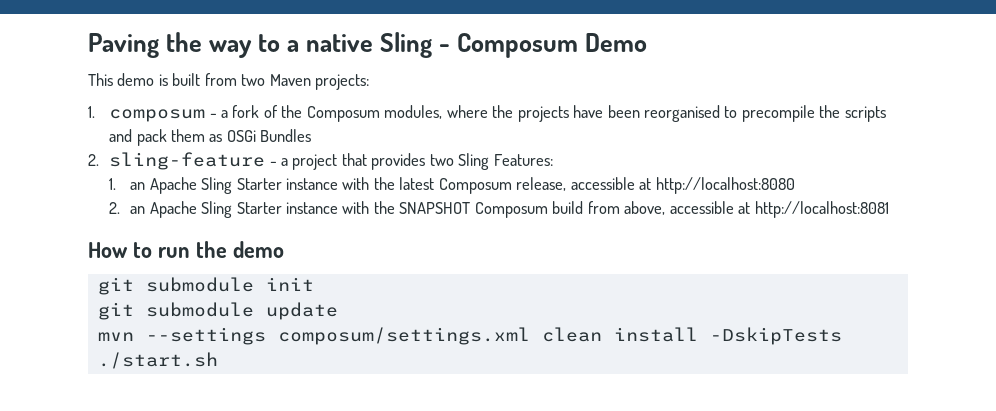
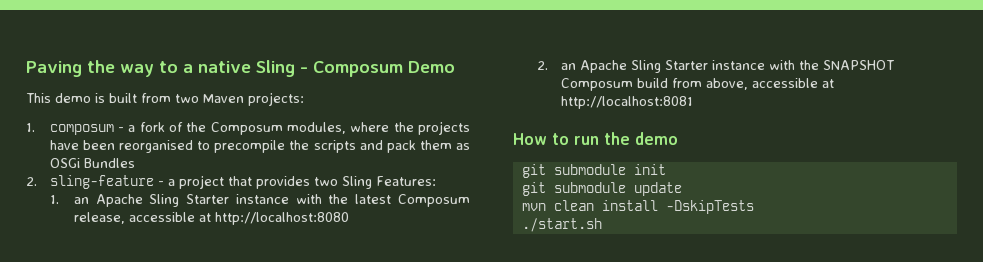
[145,327,530,345] --settings composum/settings.xml -> (546, 207) none

